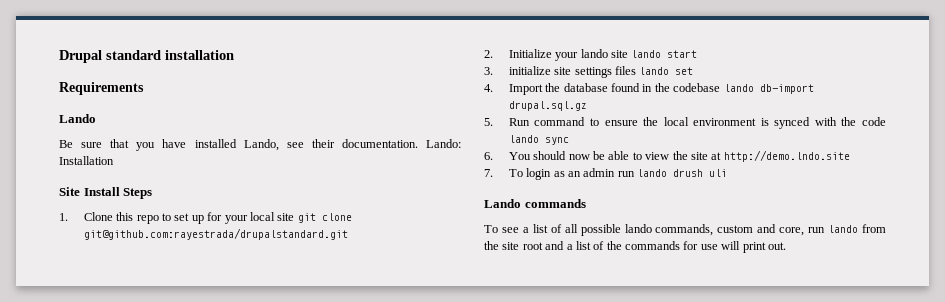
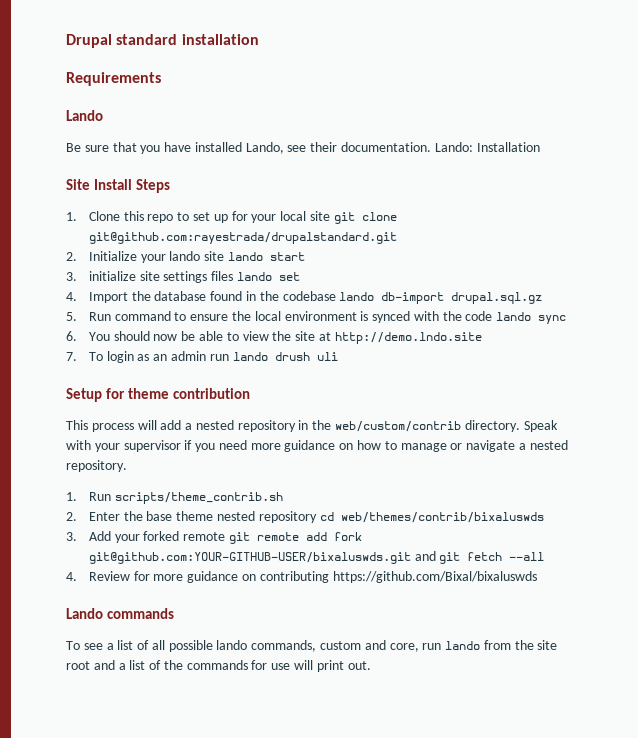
(728, 173) none -> [66,388,250,402] [66,420,558,432] [66,440,568,452] [66,460,127,472] [66,492,283,504] [66,511,544,523] [66,531,362,544] [88,551,545,564] [66,571,537,583] // Setup for theme contribution // This process will add a nested repository in the web/custom/contrib directory. Speak with your supervisor if you need more guidance on how to manage or navigate a nested repository. // 1. Run scripts/theme_contrib.sh // 2. Enter the base theme nested repository cd web/themes/contrib/bixaluswds // 3. Add your forked remote git remote add fork git@github.com:YOUR-GITHUB-USER/bixaluswds.git and git fetch --all // 4. Review for more guidance on contributing https://github.com/Bixal/bixaluswds

